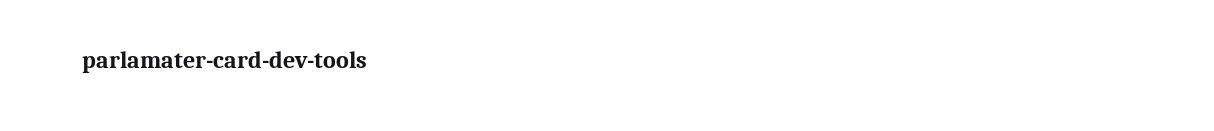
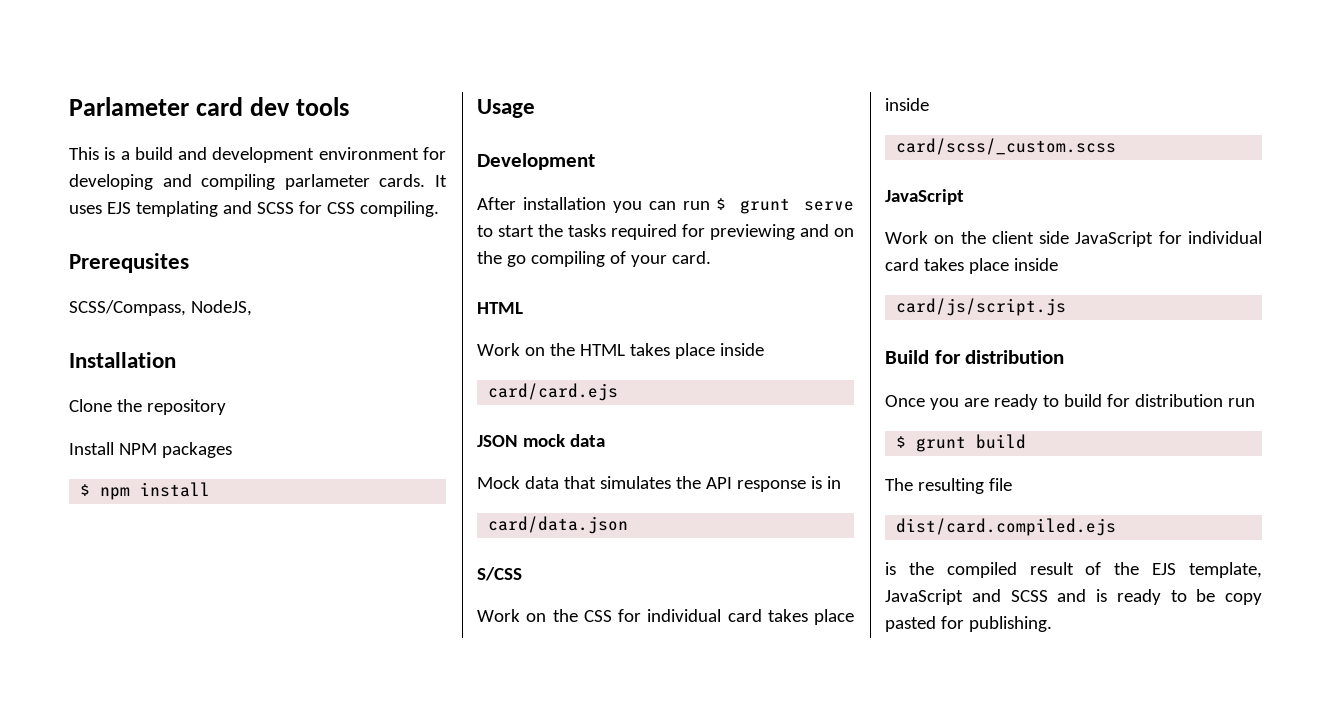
[82,51,367,73] parlamater-card-dev-tools -> [69,97,350,116] [69,147,446,163] [69,174,447,190] [69,201,439,217] [69,253,189,273] [69,300,252,316] [69,352,176,368] [69,399,226,415] [69,442,232,458] [80,482,211,500] [477,99,535,118] [477,153,595,170] [477,197,854,214] [477,224,854,240] [477,251,711,267] [477,302,523,314] [477,343,764,359] [488,383,619,401] [477,434,605,447] [477,476,841,492] [488,516,629,534] [477,567,522,581] [477,609,854,625] [885,98,929,111] [896,138,1117,155] [885,189,964,205] [885,231,1262,247] [885,258,1058,274] [896,298,1067,316] [885,350,1065,364] [885,394,1255,410] [896,434,1027,452] [885,478,1012,494] [896,518,1117,536] [885,562,1262,578] [885,589,1262,605] [885,616,1052,632] Parlameter card dev tools // This is a build and development environment for developing and compiling parlameter cards. It uses EJS templating and SCSS for CSS compiling. // Prerequsites // SCSS/Compass, NodeJS, // Installation // Clone the repository // Install NPM packages // $ npm install // Usage // Development // After installation you can run $ grunt serve to start the tasks required for previewing and on the go compiling of your card. // HTML // Work on the HTML takes place inside // card/card.ejs // JSON mock data // Mock data that simulates the API response is in // card/data.json // S/CSS // Work on the CSS for individual card takes place inside // card/scss/_custom.scss // JavaScript // Work on the client side JavaScript for individual card takes place inside // card/js/script.js // Build for distribution // Once you are ready to build for distribution run // $ grunt build // The resulting file // dist/card.compiled.ejs // is the compiled result of the EJS template, JavaScript and SCSS and is ready to be copy pasted for publishing.

